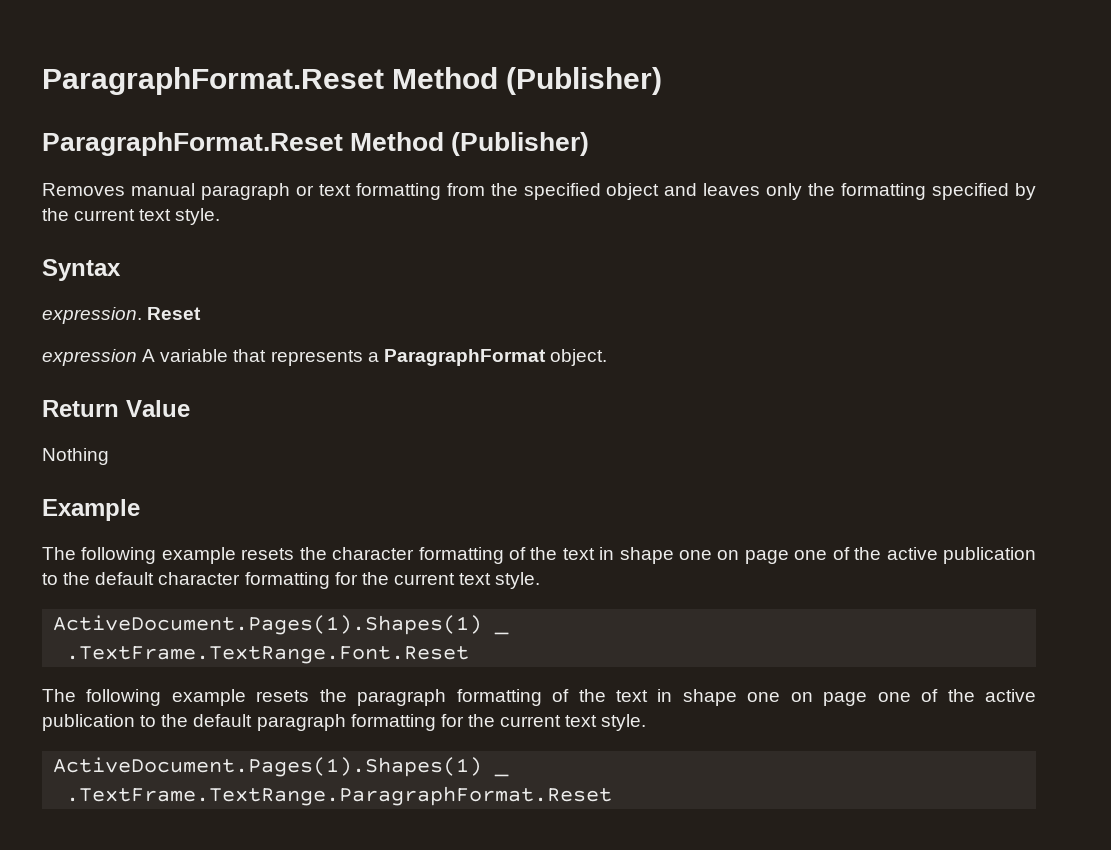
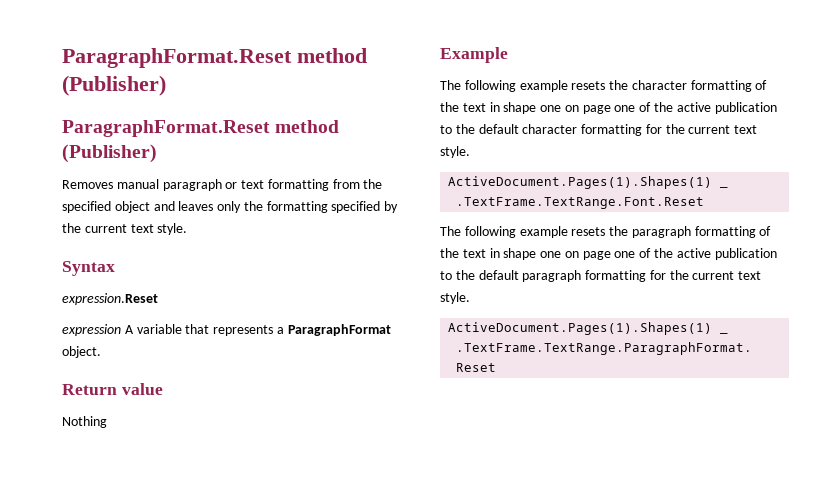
[42,67,499,95] ParagraphFormat.Reset Method -> [62,48,367,68] ParagraphFormat.Reset method
[350,132,445,151] Method -> [275,120,340,133] method
[42,307,202,324] expression. Reset -> [62,293,158,305] expression.Reset
[126,400,190,417] Value -> [121,383,163,395] value

